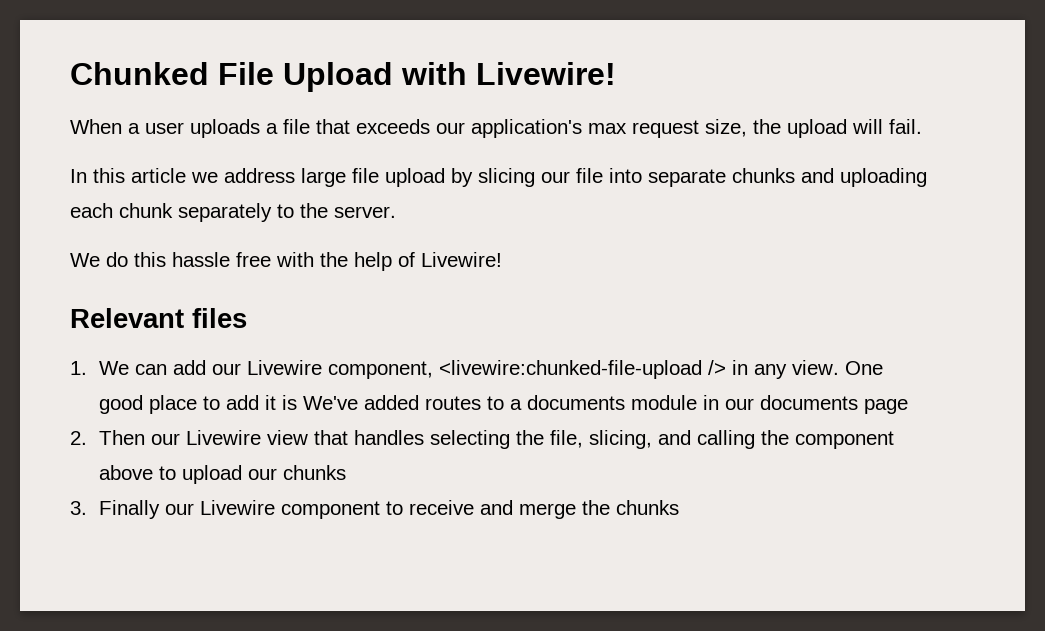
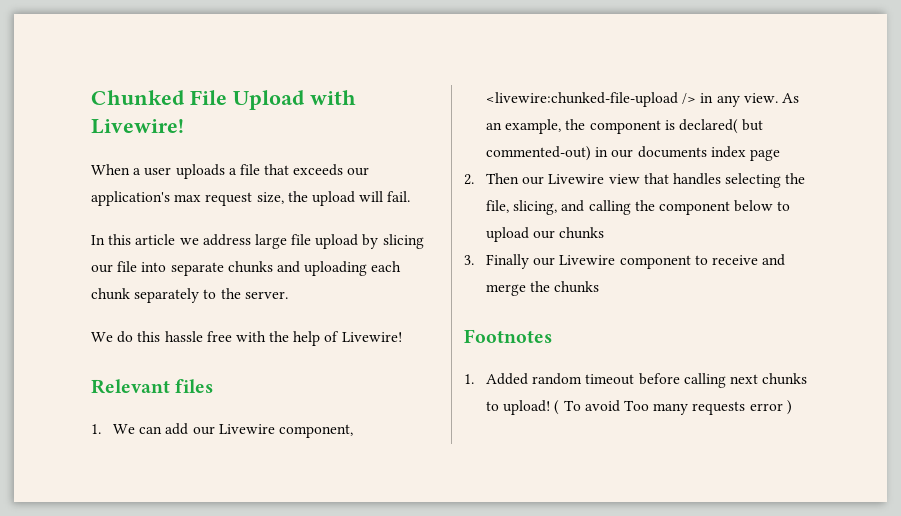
[845,361,884,375] [99,395,698,414] One good place to add it is We've added routes to a documents module -> [781,93,799,103] [486,119,764,134] [486,146,592,161] As an example, the component is declared( but commented-out)
(859, 402) none -> [710,146,746,158] index
[99,465,154,480] above -> [734,200,774,212] below
(680, 507) none -> [464,329,552,343] [464,373,808,388] [486,400,792,415] // Footnotes // 1. Added random timeout before calling next chunks to upload! ( To avoid Too many requests error )

